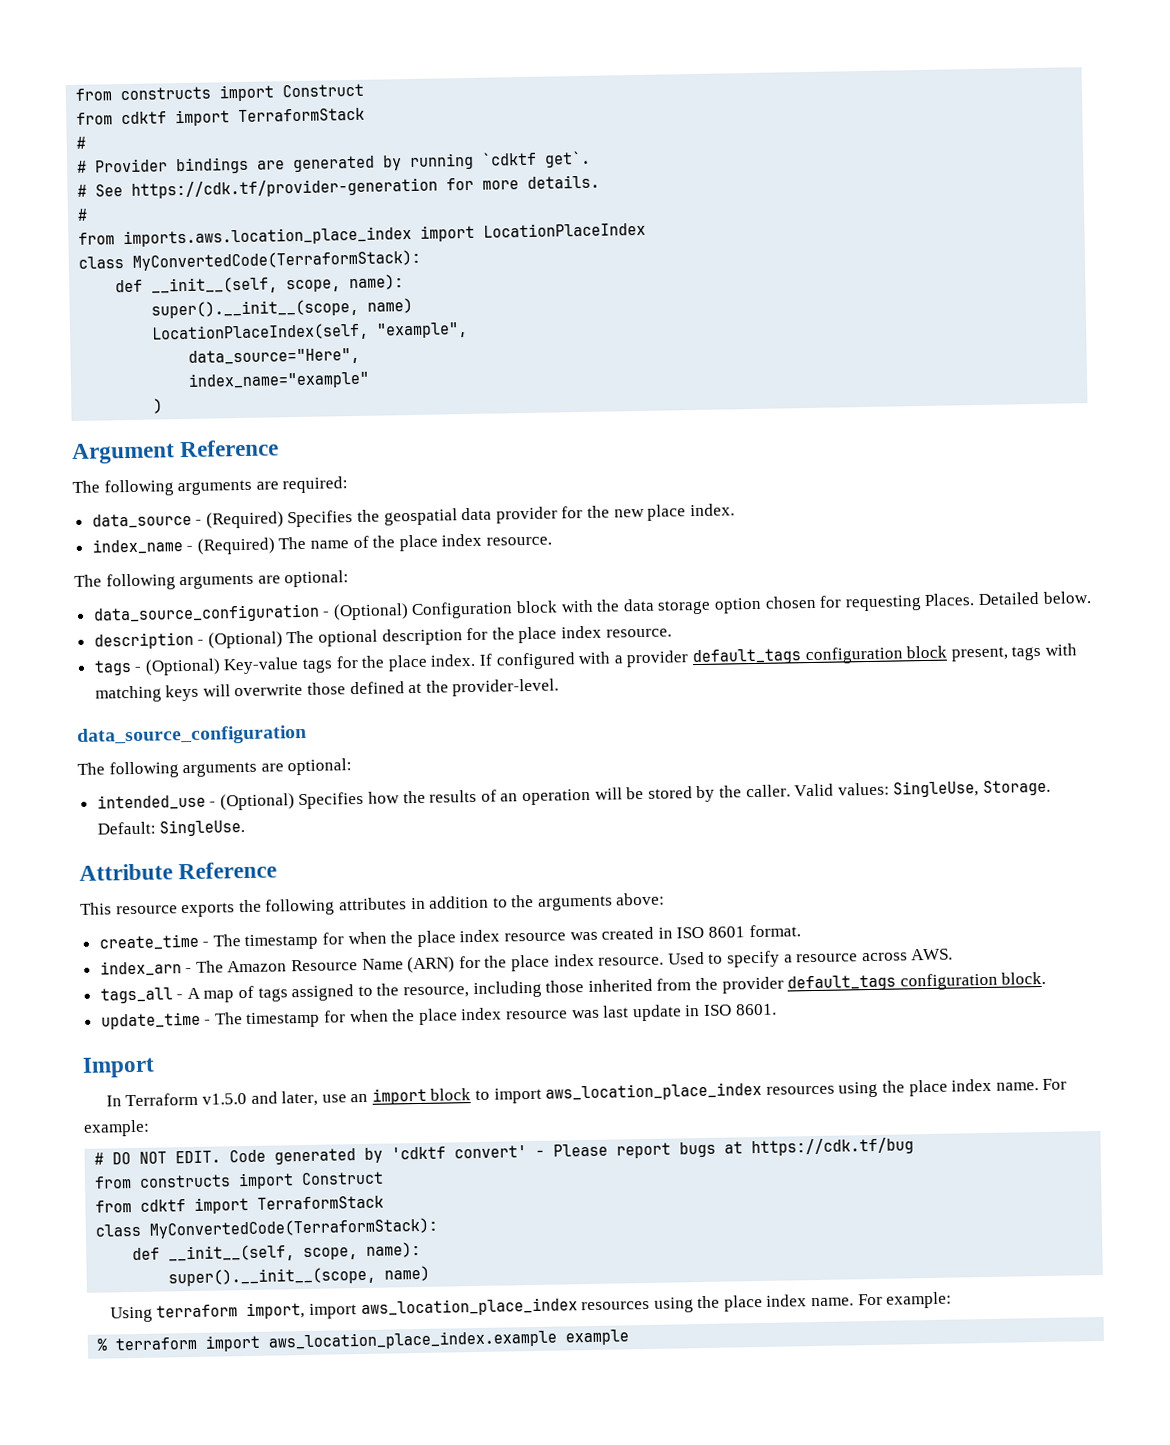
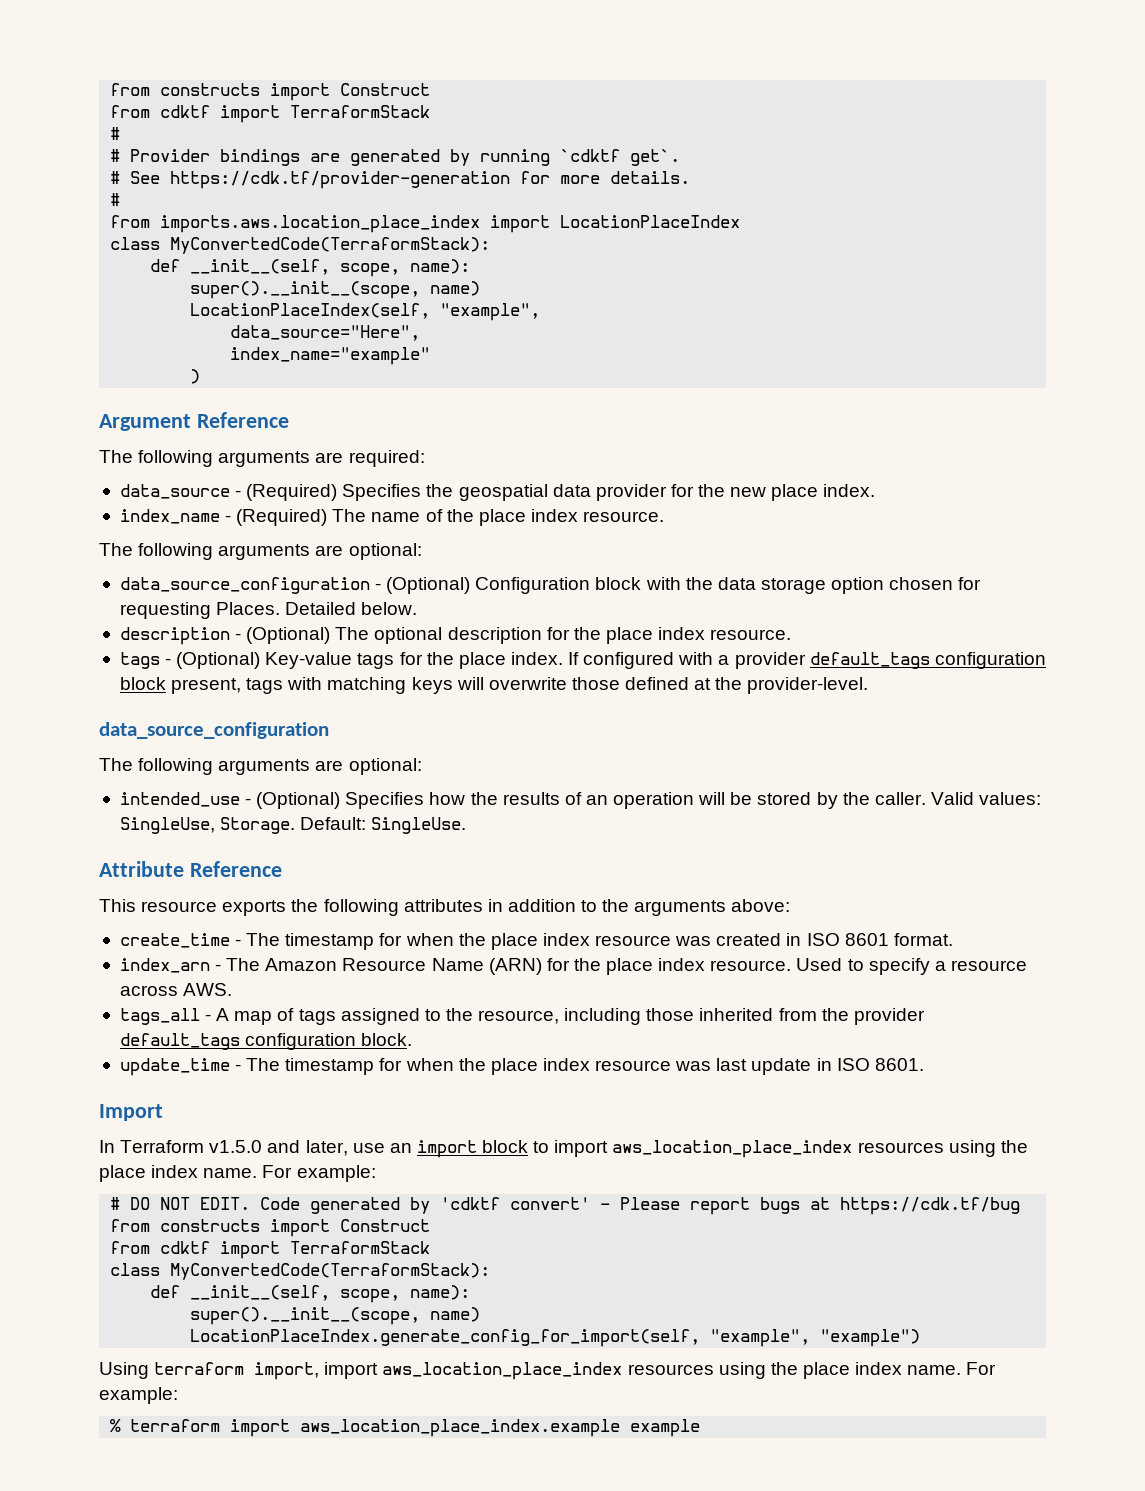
(431, 1273) none -> [190,1329,921,1347] // LocationPlaceIndex.generate_config_for_import(self, "example", "example")

